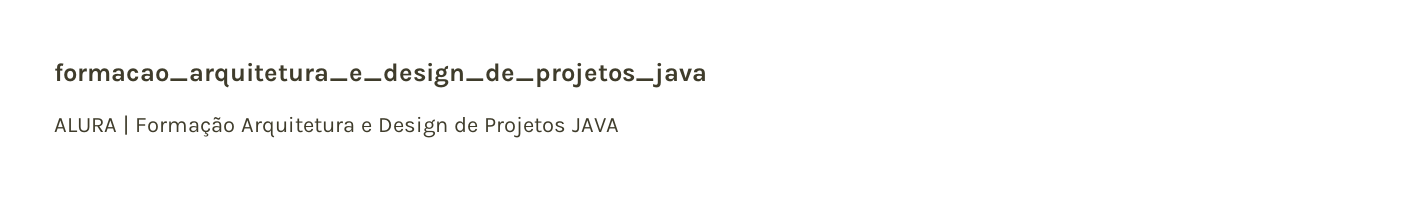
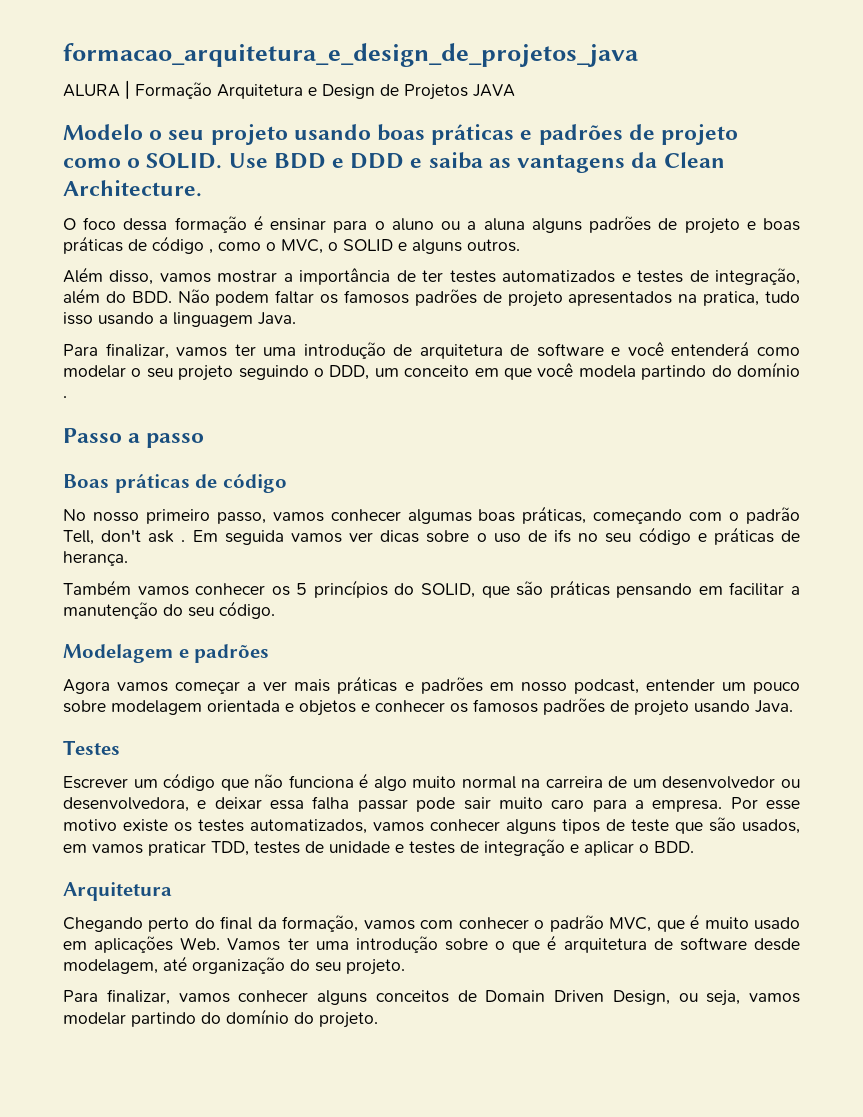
(619, 125) none -> [63,124,739,145] [63,152,725,173] [63,180,202,197] [63,215,801,234] [63,236,520,254] [63,267,800,285] [63,288,800,307] [63,312,296,327] [63,341,801,359] [63,362,800,381] [63,396,67,398] [63,428,205,448] [63,474,287,493] [63,506,800,524] [63,527,800,545] [63,551,128,566] [63,580,800,598] [63,601,275,619] [63,644,270,663] [63,676,800,694] [63,698,793,716] [63,740,120,755] [63,773,800,791] [63,796,800,812] [63,817,800,834] [63,839,694,856] [63,882,172,901] [63,914,800,932] [63,935,800,953] [63,956,405,975] [63,989,800,1006] [63,1009,378,1028] // Modelo o seu projeto usando boas práticas e padrões de projeto como o SOLID. Use BDD e DDD e saiba as vantagens da Clean Architecture. // O foco dessa formação é ensinar para o aluno ou a aluna alguns padrões de projeto e boas práticas de código , como o MVC, o SOLID e alguns outros. // Além disso, vamos mostrar a importância de ter testes automatizados e testes de integração, além do BDD. Não podem faltar os famosos padrões de projeto apresentados na pratica, tudo isso usando a linguagem Java. // Para finalizar, vamos ter uma introdução de arquitetura de software e você entenderá como modelar o seu projeto seguindo o DDD, um conceito em que você modela partindo do domínio . // Passo a passo // Boas práticas de código // No nosso primeiro passo, vamos conhecer algumas boas práticas, começando com o padrão Tell, don't ask . Em seguida vamos ver dicas sobre o uso de ifs no seu código e práticas de herança. // Também vamos conhecer os 5 princípios do SOLID, que são práticas pensando em facilitar a manutenção do seu código. // Modelagem e padrões // Agora vamos começar a ver mais práticas e padrões em nosso podcast, entender um pouco sobre modelagem orientada e objetos e conhecer os famosos padrões de projeto usando Java. // Testes // Escrever um código que não funciona é algo muito normal na carreira de um desenvolvedor ou desenvolvedora, e deixar essa falha passar pode sair muito caro para a empresa. Por esse motivo existe os testes automatizados, vamos conhecer alguns tipos de teste que são usados, em vamos praticar TDD, testes de unidade e testes de integração e aplicar o BDD. // Arquitetura // Chegando perto do final da formação, vamos com conhecer o padrão MVC, que é muito usado em aplicações Web. Vamos ter uma introdução sobre o que é arquitetura de software desde modelagem, até organização do seu projeto. // Para finalizar, vamos conhecer alguns conceitos de Domain Driven Design, ou seja, vamos modelar partindo do domínio do projeto.

